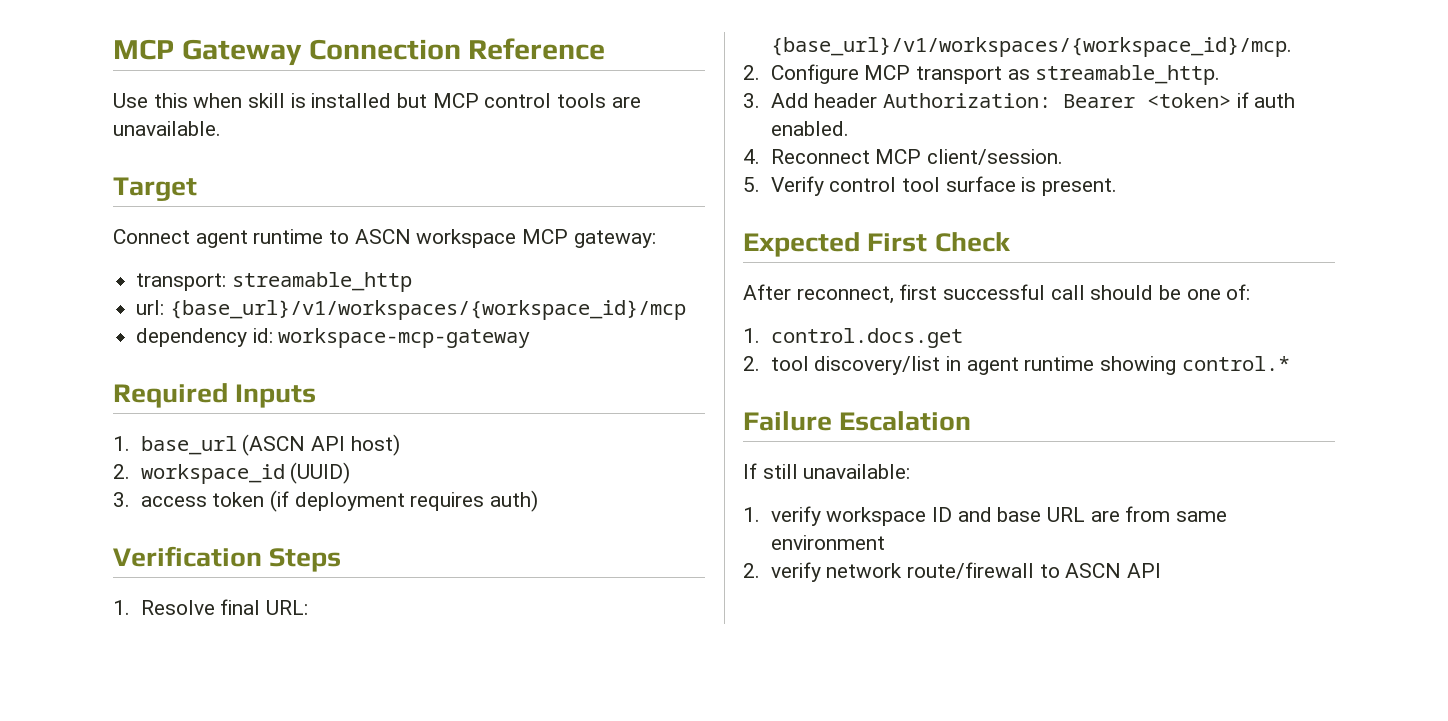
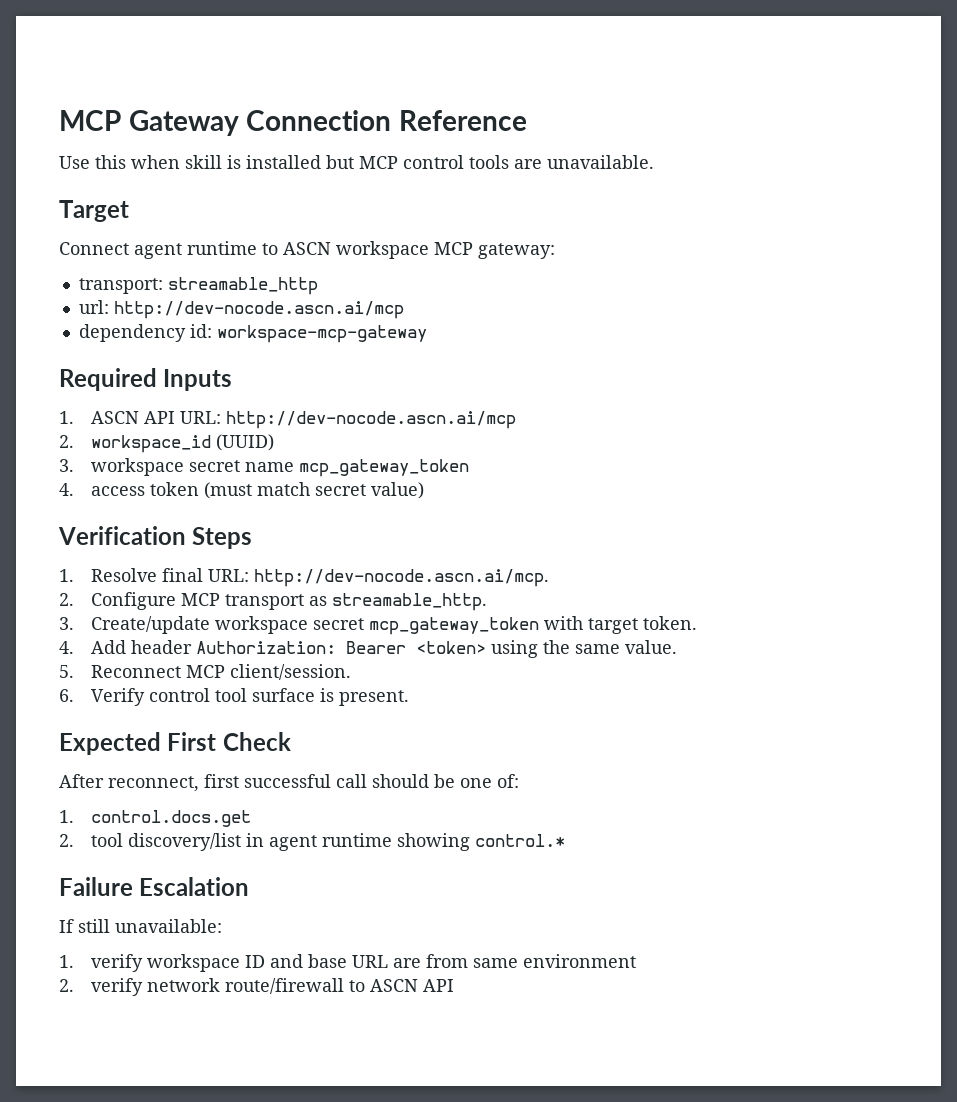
[169,300,686,320] {base_url}/v1/workspaces/{workspace_id}/mcp -> [113,301,404,319] http://dev-nocode.ascn.ai/mcp
[140,434,400,456] base_url (ASCN API host) -> [90,411,516,429] ASCN API URL: http://dev-nocode.ascn.ai/mcp
[140,490,538,512] access token (if deployment requires auth) -> [90,458,469,477] [59,482,424,499] workspace secret name mcp_gateway_token // 4. access token (must match secret value)
[770,37,1292,57] {base_url}/v1/workspaces/{workspace_id}/mcp. -> [253,569,549,587] http://dev-nocode.ascn.ai/mcp.
(760, 100) none -> [90,616,697,635] [59,641,74,654] Create/update workspace secret mcp_gateway_token with target token. // 4.
[1236,92,1296,108] [770,121,849,136] [743,149,760,164] if auth enabled. // 4. -> [490,640,677,658] [59,665,74,678] using the same value. // 5.
[743,177,760,192] 5. -> [59,689,74,702] 6.

